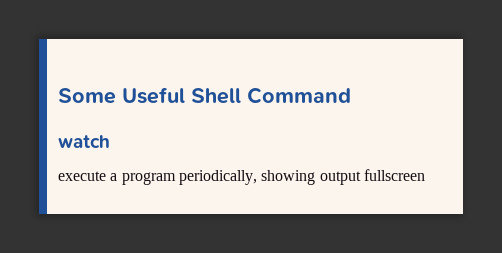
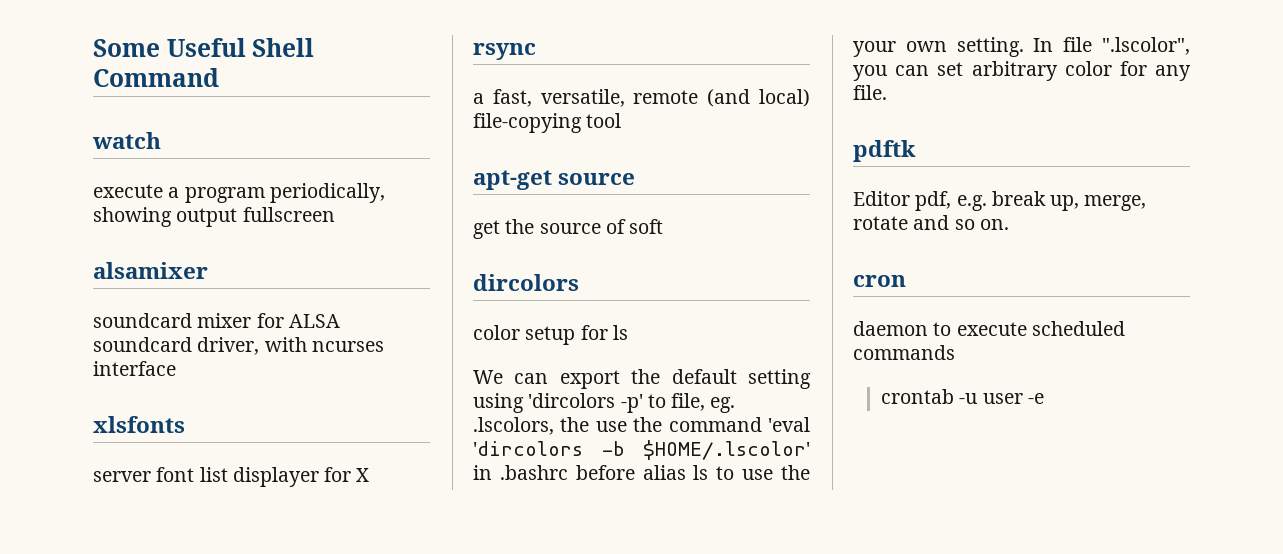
(425, 175) none -> [93,262,208,279] [93,313,340,328] [93,337,384,355] [93,361,176,376] [93,416,185,433] [93,467,370,487] [473,43,536,60] [473,89,810,107] [473,113,622,133] [473,170,636,190] [473,219,664,239] [473,274,579,291] [473,325,628,345] [473,369,811,389] [473,393,736,413] [473,417,810,435] [473,440,810,460] [473,465,810,480] [853,37,1190,57] [853,61,1191,81] [853,85,887,100] [853,140,916,162] [853,191,1147,211] [853,215,1009,230] [853,275,906,287] [853,321,1125,336] [853,345,955,360] [881,389,1044,404] // alsamixer // soundcard mixer for ALSA soundcard driver, with ncurses interface // xlsfonts // server font list displayer for X // rsync // a fast, versatile, remote (and local) file-copying tool // apt-get source // get the source of soft // dircolors // color setup for ls // We can export the default setting using 'dircolors -p' to file, eg. .lscolors, the use the command 'eval 'dircolors -b $HOME/.lscolor' in .bashrc before alias ls to use the your own setting. In file ".lscolor", you can set arbitrary color for any file. // pdftk // Editor pdf, e.g. break up, merge, rotate and so on. // cron // daemon to execute scheduled commands // crontab -u user -e

